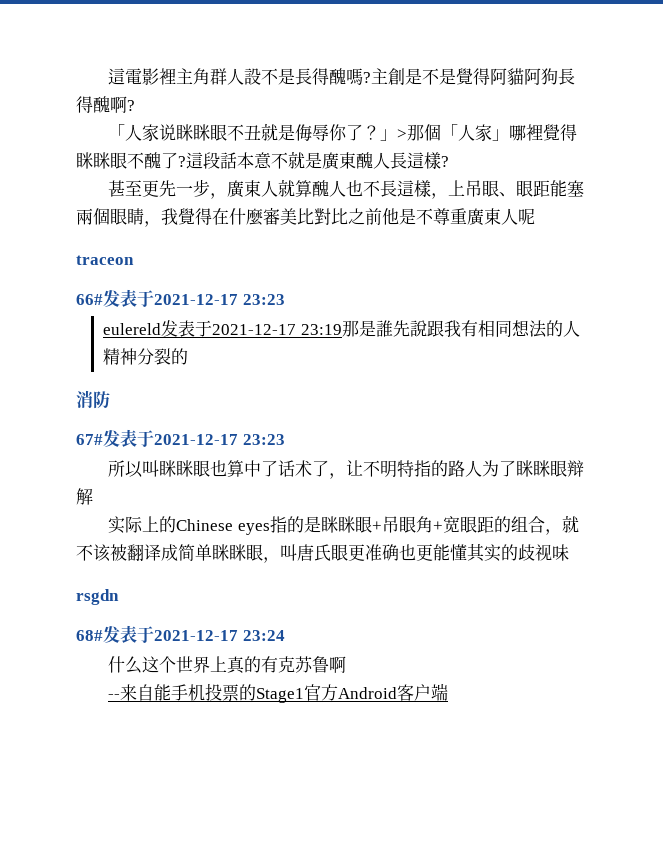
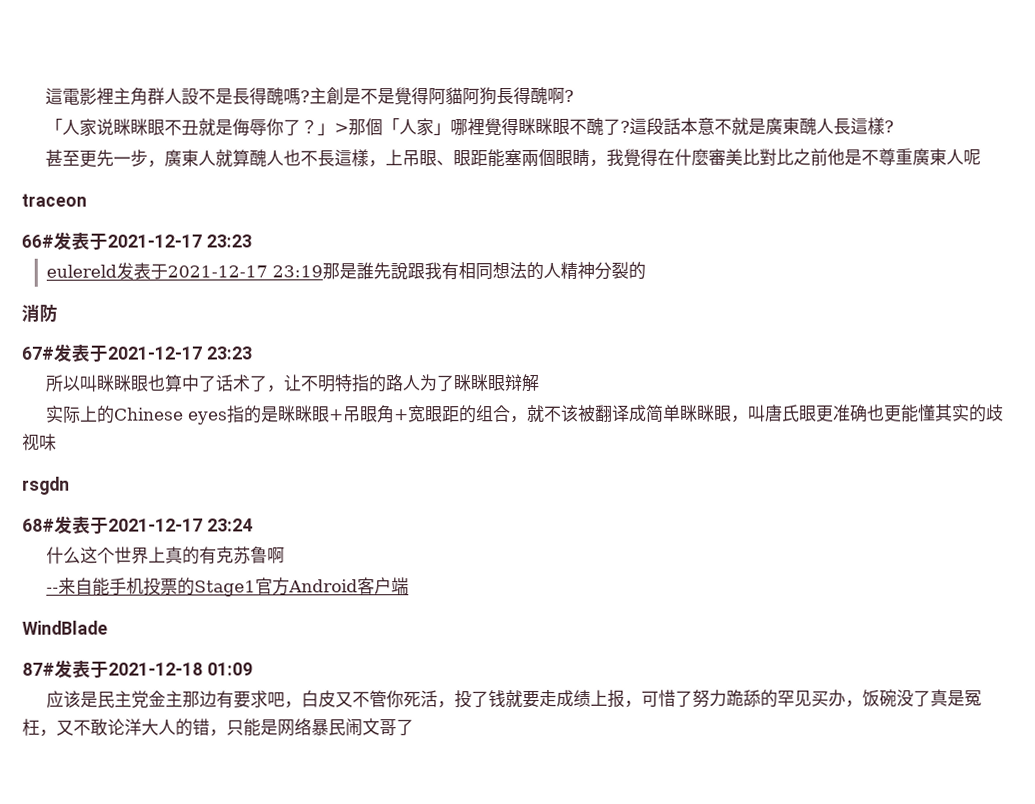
(449, 692) none -> [22,620,108,635] [22,659,253,678] [46,689,983,709] [22,718,414,737] // WindBlade // 87#发表于2021-12-18 01:09 // 应该是民主党金主那边有要求吧，白皮又不管你死活，投了钱就要走成绩上报，可惜了努力跪舔的罕见买办，饭碗没了真是冤枉，又不敢论洋大人的错，只能是网络暴民闹文哥了

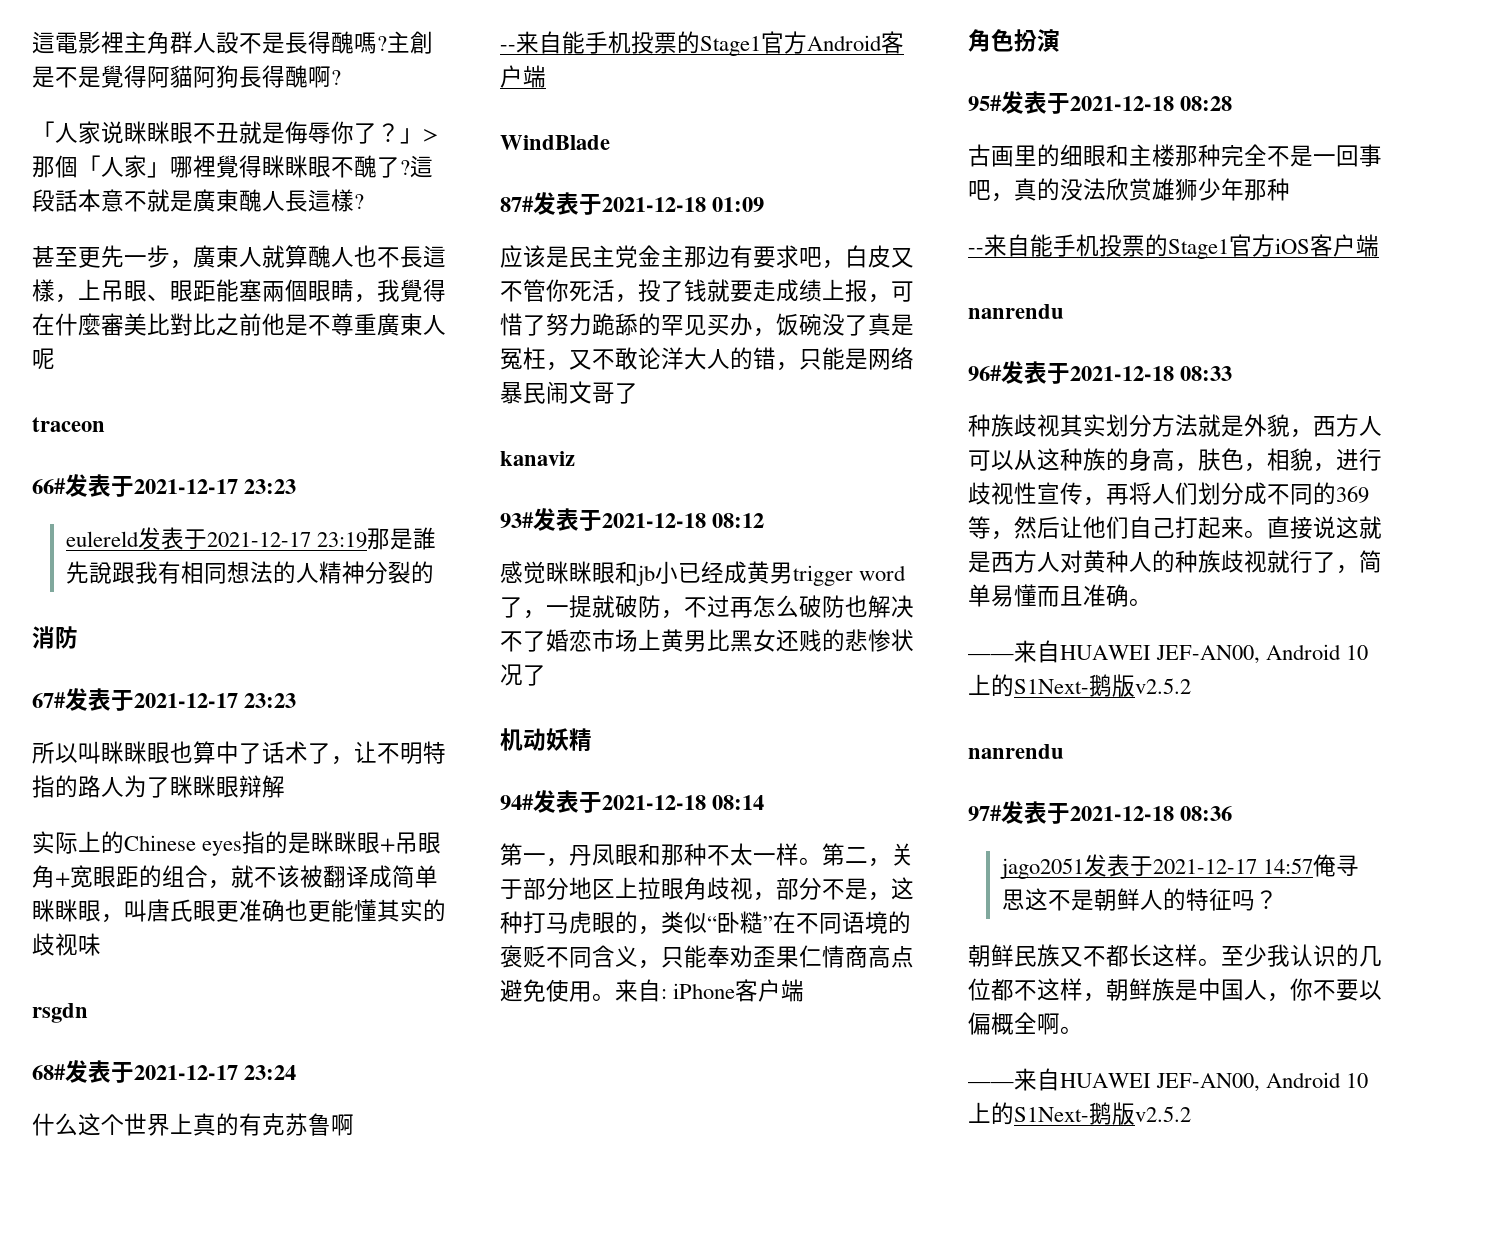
(414, 727) none -> [500,451,575,466] [500,508,765,531] [500,561,907,586] [500,595,914,619] [500,629,914,652] [500,664,546,686] [500,728,592,752] [500,790,765,813] [500,843,914,867] [500,877,914,901] [500,911,911,935] [500,945,914,969] [500,979,805,1002] [968,29,1060,52] [968,91,1233,114] [968,144,1382,167] [968,178,1290,202] [968,234,1379,259] [968,304,1064,319] [968,361,1233,384] [968,414,1382,438] [968,448,1382,472] [968,482,1369,506] [968,516,1382,540] [968,550,1382,574] [968,584,1152,607] [968,640,1369,664] [968,674,1191,697] [968,744,1064,759] [968,801,1233,824] [1000,854,1360,879] [1002,888,1279,911] [968,944,1382,967] [968,978,1382,1002] [968,1012,1083,1035] [968,1068,1369,1092] [968,1102,1191,1125] // kanaviz // 93#发表于2021-12-18 08:12 // 感觉眯眯眼和jb小已经成黄男trigger word了，一提就破防，不过再怎么破防也解决不了婚恋市场上黄男比黑女还贱的悲惨状况了 // 机动妖精 // 94#发表于2021-12-18 08:14 // 第一，丹凤眼和那种不太一样。第二，关于部分地区上拉眼角歧视，部分不是，这种打马虎眼的，类似“卧糙”在不同语境的褒贬不同含义，只能奉劝歪果仁情商高点避免使用。来自: iPhone客户端 // 角色扮演 // 95#发表于2021-12-18 08:28 // 古画里的细眼和主楼那种完全不是一回事吧，真的没法欣赏雄狮少年那种 // --来自能手机投票的Stage1官方iOS客户端 // nanrendu // 96#发表于2021-12-18 08:33 // 种族歧视其实划分方法就是外貌，西方人可以从这种族的身高，肤色，相貌，进行歧视性宣传，再将人们划分成不同的369等，然后让他们自己打起来。直接说这就是西方人对黄种人的种族歧视就行了，简单易懂而且准确。 // ——来自HUAWEI JEF-AN00, Android 10上的S1Next-鹅版v2.5.2 // nanrendu // 97#发表于2021-12-18 08:36 // jago2051发表于2021-12-17 14:57俺寻思这不是朝鲜人的特征吗？ // 朝鲜民族又不都长这样。至少我认识的几位都不这样，朝鲜族是中国人，你不要以偏概全啊。 // ——来自HUAWEI JEF-AN00, Android 10上的S1Next-鹅版v2.5.2

